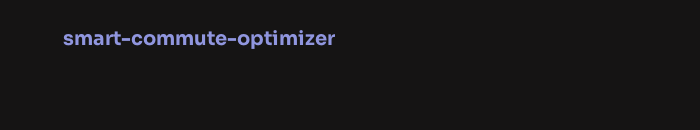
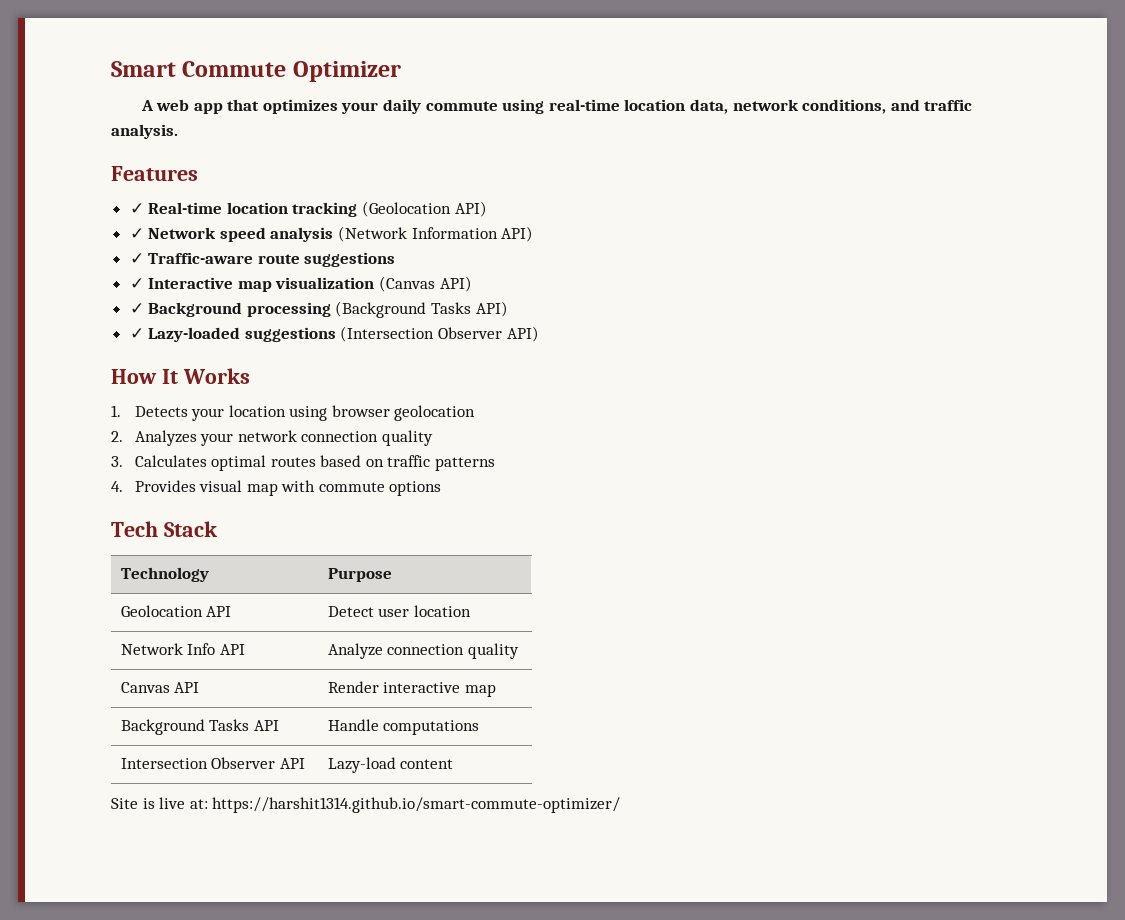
[63,30,335,49] smart-commute-optimizer -> [111,61,401,82] [140,99,973,114] [111,124,178,139] [111,166,198,181] [129,201,487,217] [129,226,534,242] [129,252,396,267] [129,276,472,292] [129,301,508,318] [129,326,539,342] [111,368,250,384] [111,405,476,421] [111,430,433,446] [111,455,496,471] [111,480,442,496] [111,521,218,537] [120,567,209,582] [327,568,392,582] [120,605,232,617] [327,605,471,617] [120,643,245,655] [327,643,519,659] [120,682,200,693] [327,681,496,697] [120,719,279,735] [327,719,480,735] [120,757,305,769] [327,757,454,773] [111,797,621,813] Smart Commute Optimizer // A web app that optimizes your daily commute using real-time location data, network conditions, and traffic analysis. // Features // ✓ Real-time location tracking (Geolocation API) // ✓ Network speed analysis (Network Information API) // ✓ Traffic-aware route suggestions // ✓ Interactive map visualization (Canvas API) // ✓ Background processing (Background Tasks API) // ✓ Lazy-loaded suggestions (Intersection Observer API) // How It Works // 1. Detects your location using browser geolocation // 2. Analyzes your network connection quality // 3. Calculates optimal routes based on traffic patterns // 4. Provides visual map with commute options // Tech Stack // Technology | Purpose // Geolocation API | Detect user location // Network Info API | Analyze connection quality // Canvas API | Render interactive map // Background Tasks API | Handle computations // Intersection Observer API | Lazy-load content // Site is live at: https://harshit1314.github.io/smart-commute-optimizer/

